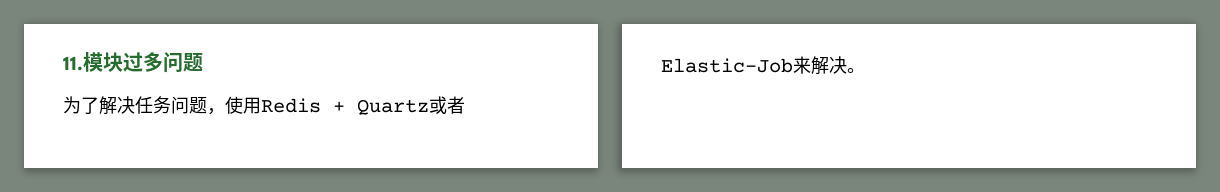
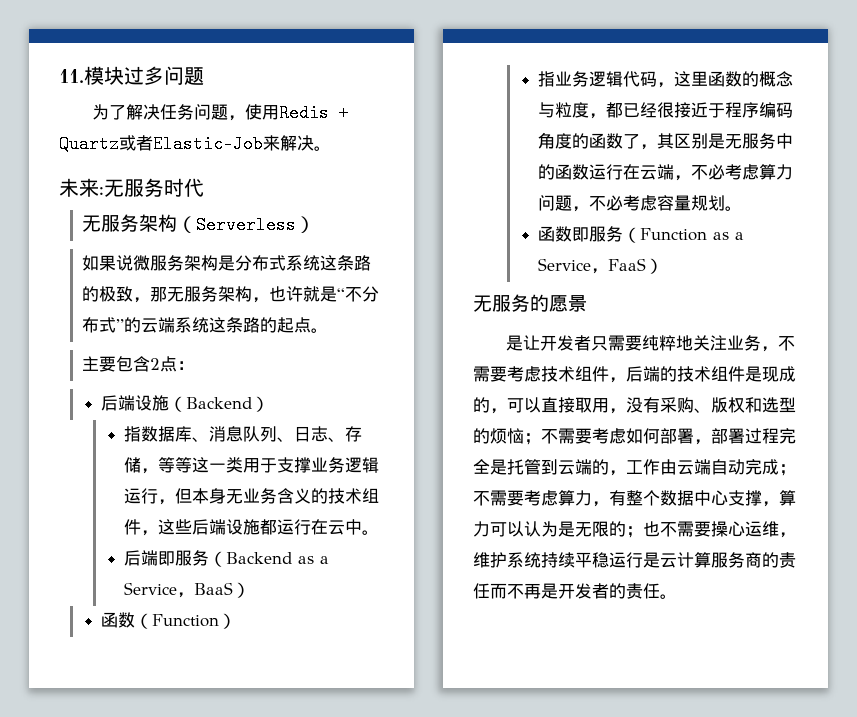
(865, 70) none -> [59,178,204,197] [82,214,316,234] [82,255,372,271] [82,286,380,303] [82,317,329,333] [82,356,195,372] [100,395,269,412] [123,426,362,442] [123,457,379,474] [123,488,379,505] [123,519,379,536] [123,550,329,567] [123,582,250,598] [100,612,236,629] [537,71,793,88] [537,102,793,119] [537,132,793,150] [537,164,793,181] [537,195,742,212] [537,226,744,243] [537,258,663,274] [473,294,587,312] [506,335,796,352] [473,366,796,383] [473,397,796,414] [473,428,796,445] [473,459,796,476] [473,490,796,507] [473,521,796,538] [473,552,796,568] [473,583,677,599] // 未来:无服务时代 // 无服务架构（Serverless） // 如果说微服务架构是分布式系统这条路的极致，那无服务架构，也许就是“不分布式”的云端系统这条路的起点。 // 主要包含2点： // 后端设施（Backend） // 指数据库、消息队列、日志、存储，等等这一类用于支撑业务逻辑运行，但本身无业务含义的技术组件，这些后端设施都运行在云中。 // 后端即服务（Backend as a Service，BaaS） // 函数（Function） // 指业务逻辑代码，这里函数的概念与粒度，都已经很接近于程序编码角度的函数了，其区别是无服务中的函数运行在云端，不必考虑算力问题，不必考虑容量规划。 // 函数即服务（Function as a Service，FaaS） // 无服务的愿景 // 是让开发者只需要纯粹地关注业务，不需要考虑技术组件，后端的技术组件是现成的，可以直接取用，没有采购、版权和选型的烦恼；不需要考虑如何部署，部署过程完全是托管到云端的，工作由云端自动完成；不需要考虑算力，有整个数据中心支撑，算力可以认为是无限的；也不需要操心运维，维护系统持续平稳运行是云计算服务商的责任而不再是开发者的责任。

